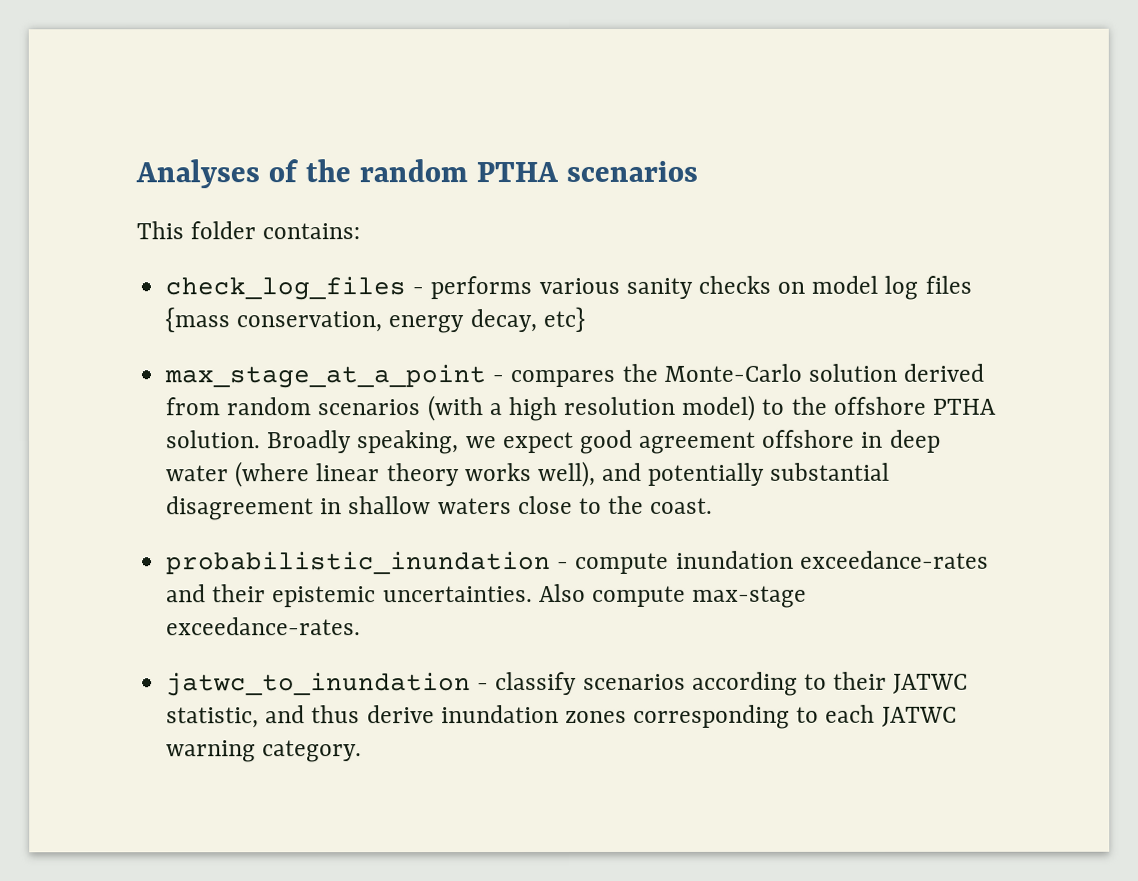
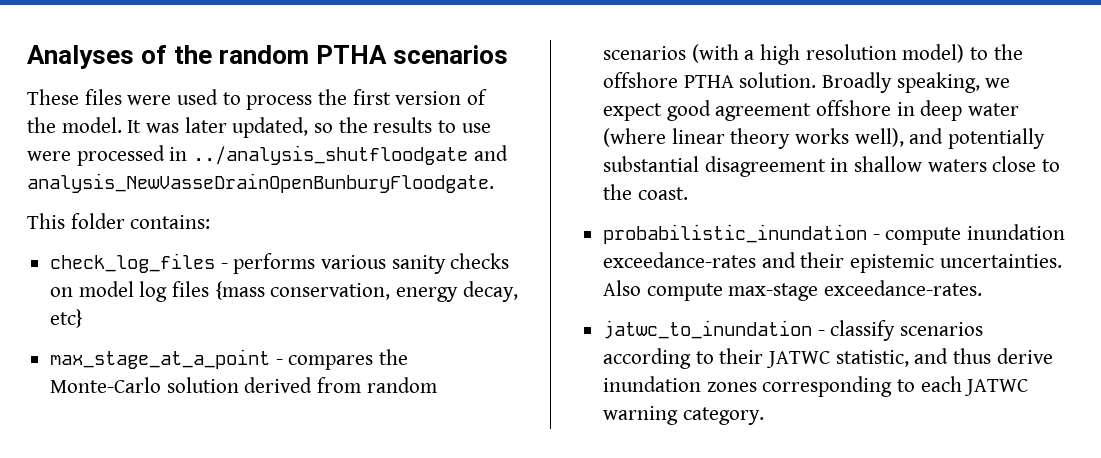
(699, 171) none -> [27,89,488,110] [27,117,491,138] [27,145,508,166] [27,173,494,193] // These files were used to process the first version of the model. It was later updated, so the results to use were processed in ../analysis_shutfloodgate and analysis_NewVasseDrainOpenBunburyFloodgate.

